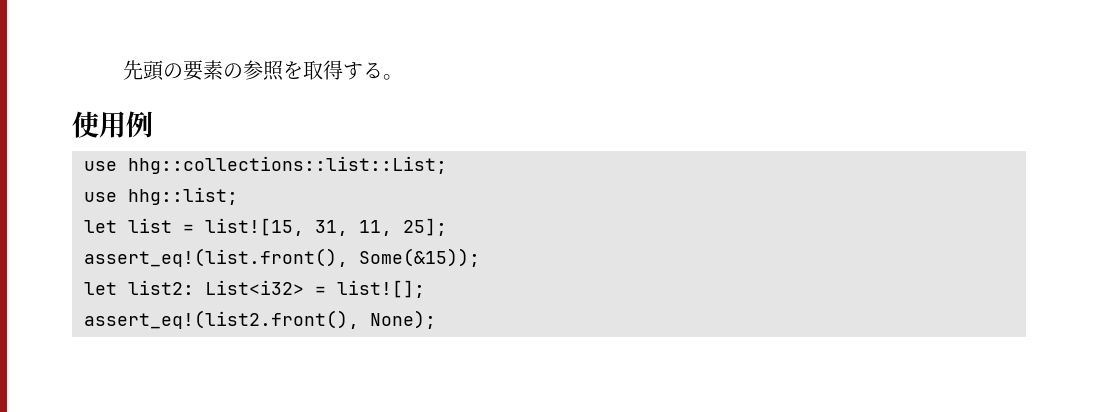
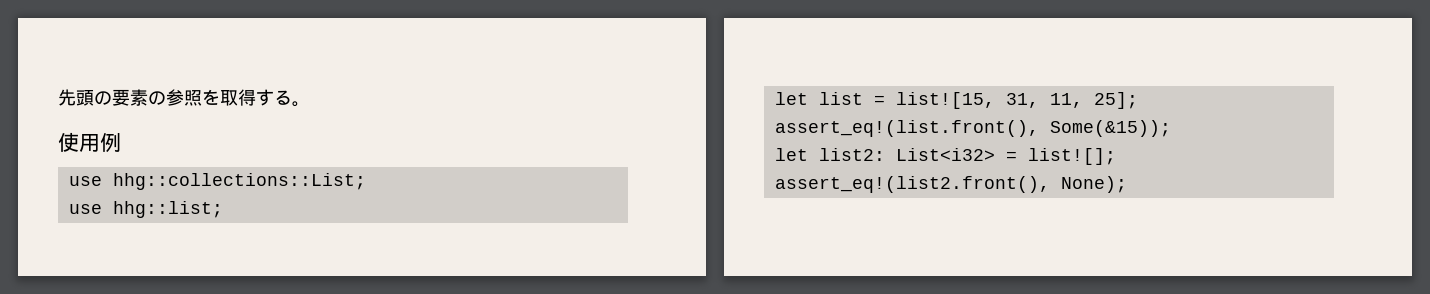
[128,156,447,174] hhg::collections::list::List; -> [112,173,366,190] hhg::collections::List;

